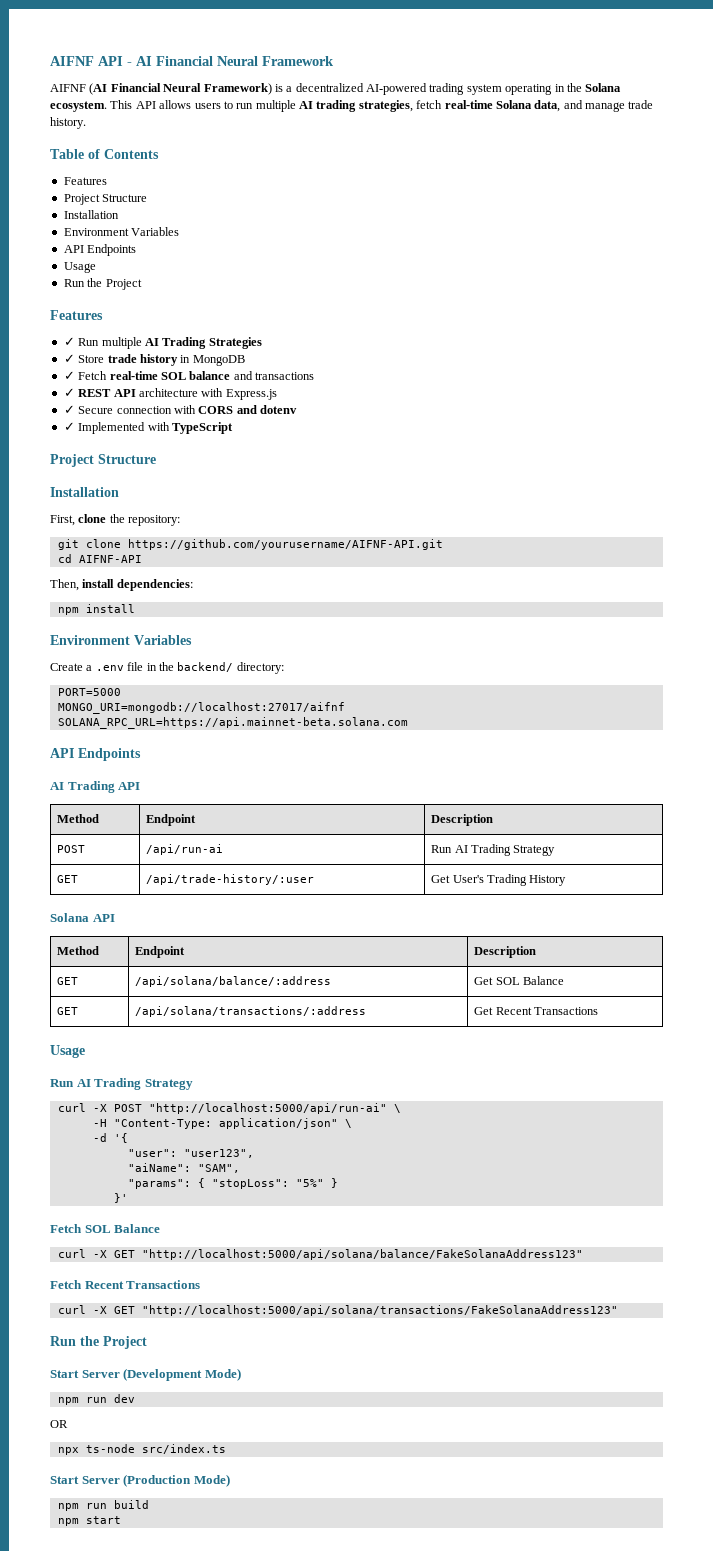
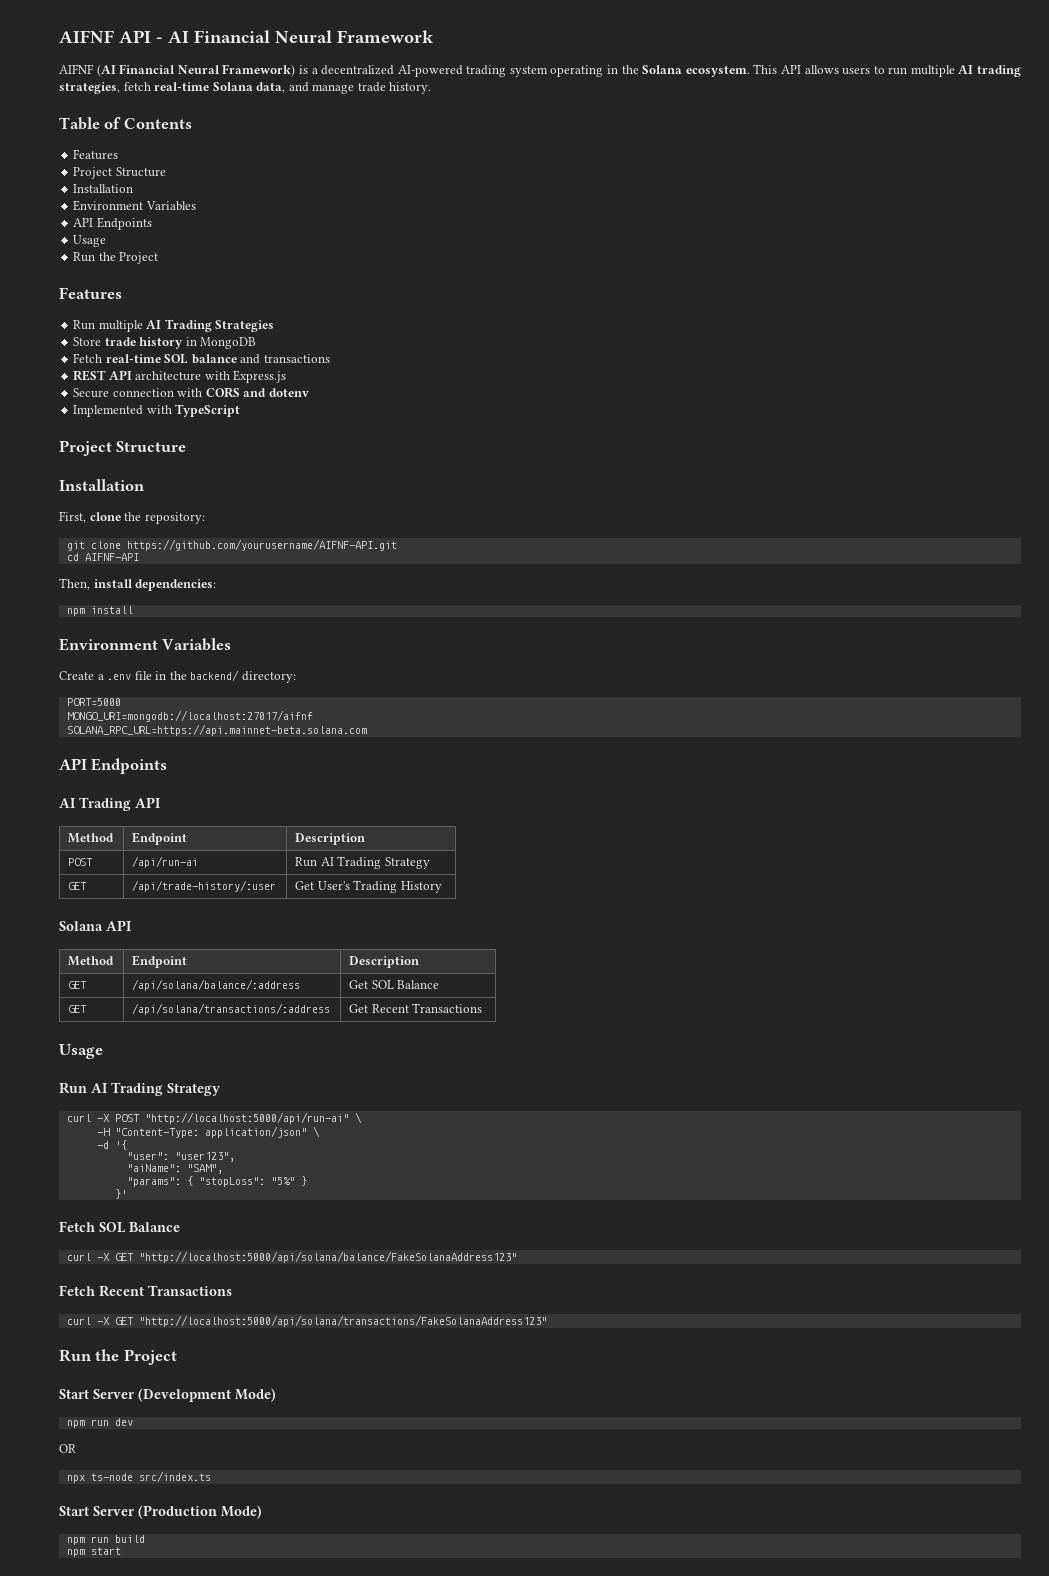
[63,337,75,346] ✓ -> (122, 293) none
[63,354,75,363] ✓ -> (275, 326) none
[63,371,75,380] ✓ -> (257, 343) none
[63,388,75,397] ✓ -> (330, 358) none
[63,405,75,414] ✓ -> (287, 376) none
[63,422,75,431] ✓ -> (309, 392) none

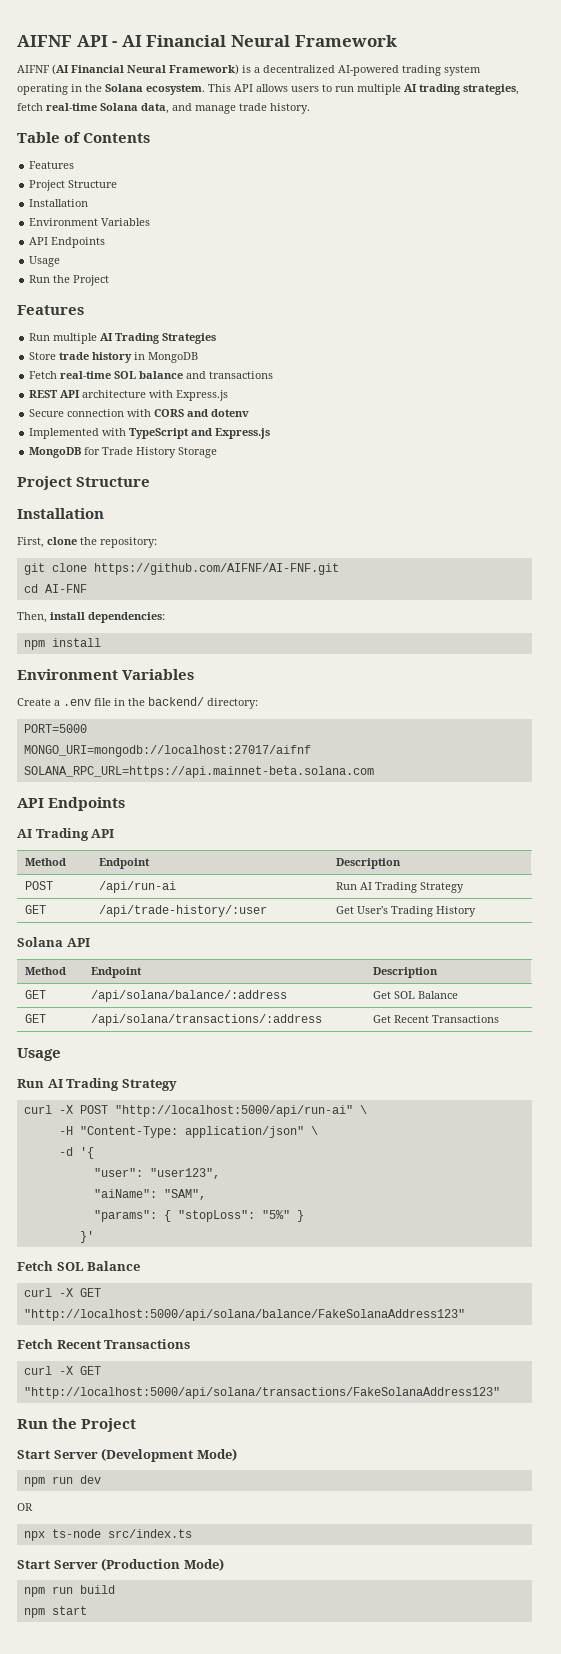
(241, 410) none -> [191,428,271,439] [29,447,218,458] and Express.js // MongoDB for Trade History Storage
[126,539,397,551] https://github.com/yourusername/AIFNF-API.git -> [93,563,339,575] https://github.com/AIFNF/AI-FNF.git
[84,553,139,561] AIFNF-API -> [44,584,87,593] AI-FNF

